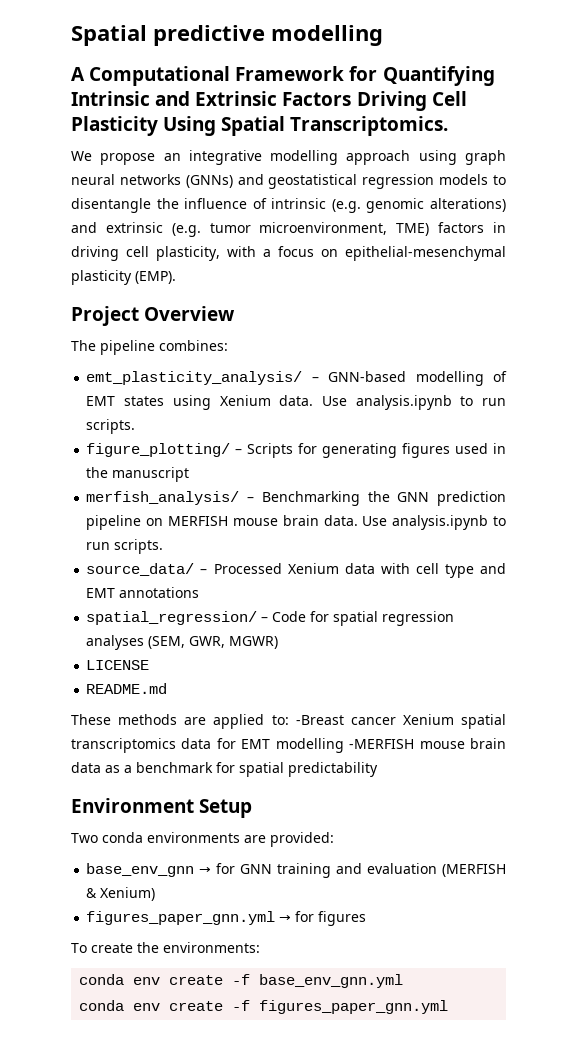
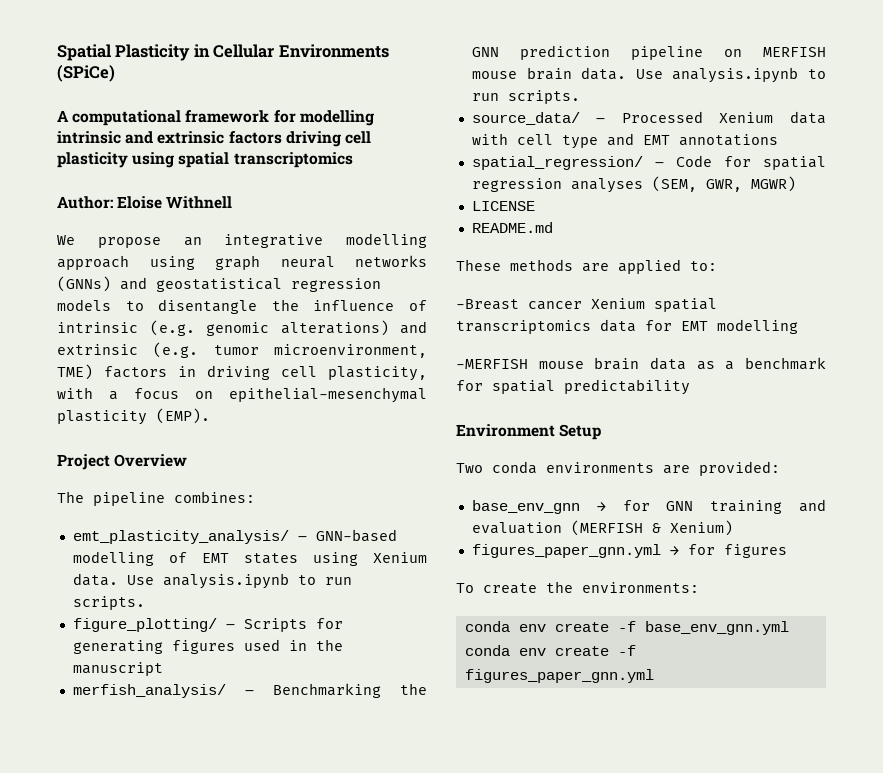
[71,25,383,46] [71,66,495,86] [71,91,467,111] [71,116,449,136] Spatial predictive modelling // A Computational Framework for Quantifying Intrinsic and Extrinsic Factors Driving Cell Plasticity Using Spatial Transcriptomics. -> [57,44,389,61] [57,65,115,82] [57,110,374,126] [57,131,371,147] [57,152,353,168] [57,196,233,209] Spatial Plasticity in Cellular Environments (SPiCe) // A computational framework for modelling intrinsic and extrinsic factors driving cell plasticity using spatial transcriptomics // Author: Eloise Withnell
(289, 720) none -> (717, 266) //
(344, 745) none -> (798, 326) //

